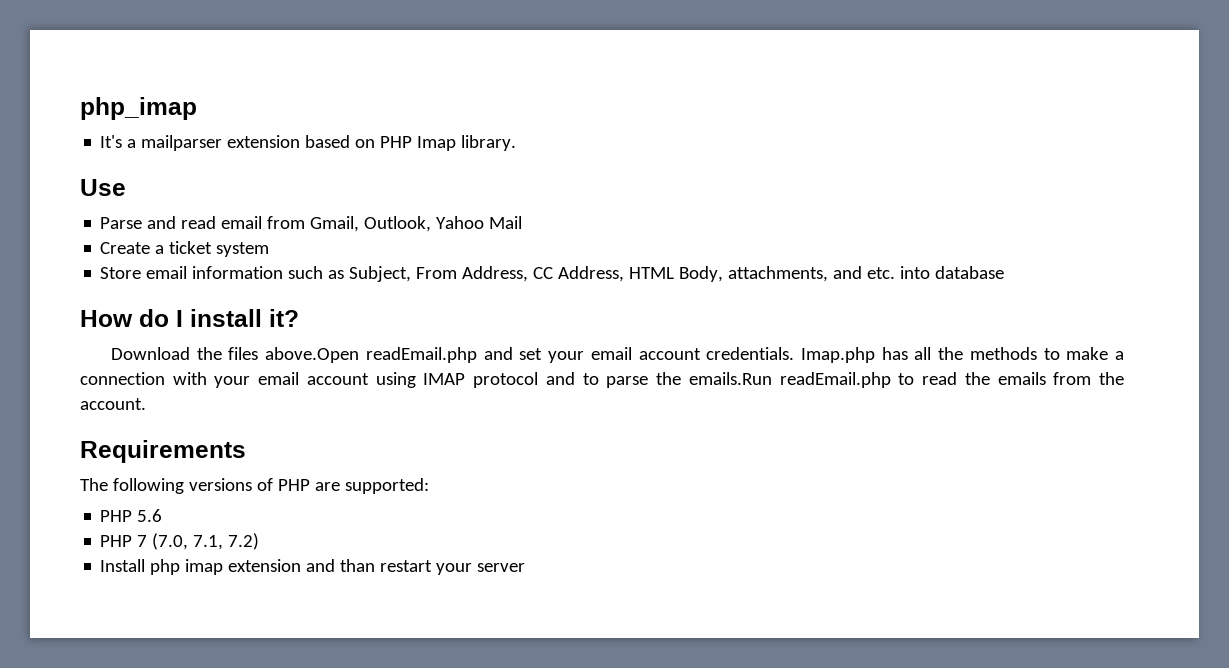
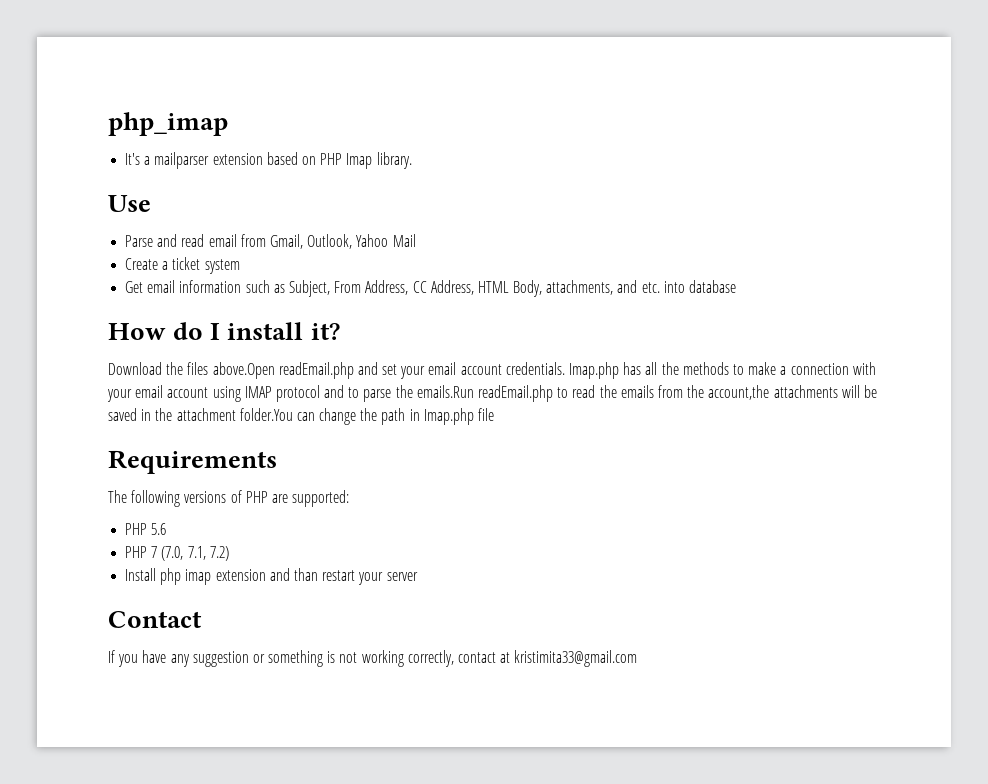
[100,267,142,279] Store -> [125,281,144,293] Get
[80,398,146,410] account. -> [708,385,877,400] [108,408,495,425] account,the attachments will be saved in the attachment folder.You can change the path in Imap.php file
(526, 567) none -> [108,611,202,628] [108,650,638,667] // Contact // If you have any suggestion or something is not working correctly, contact at kristimita33@gmail.com

